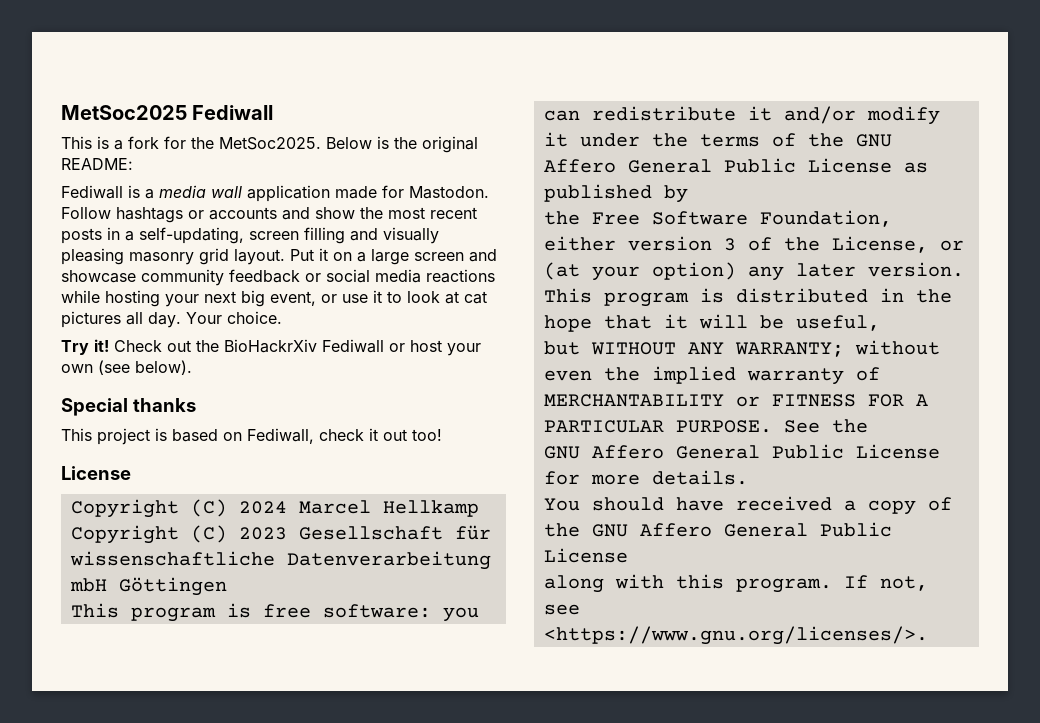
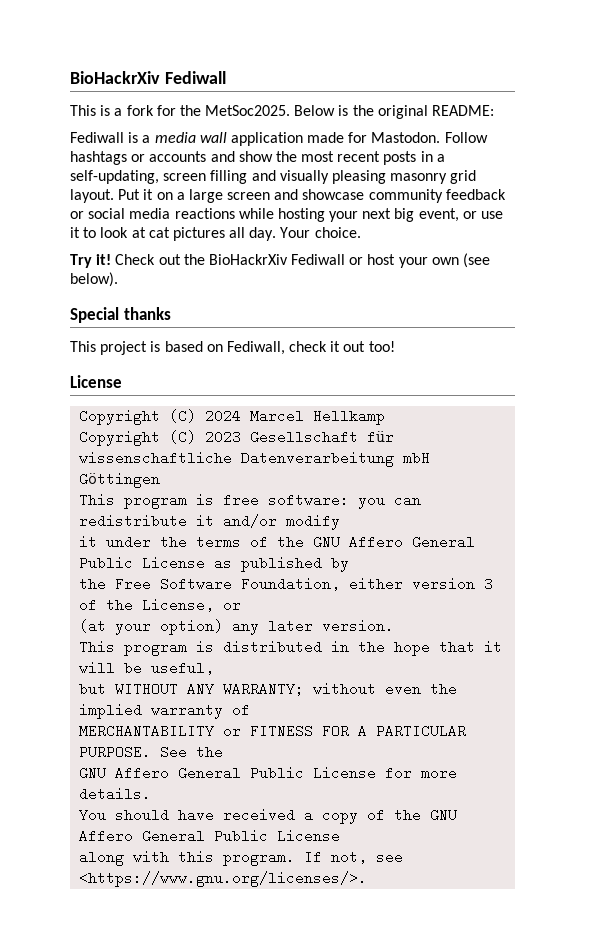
[61,105,187,120] MetSoc2025 -> [70,71,160,84] BioHackrXiv

